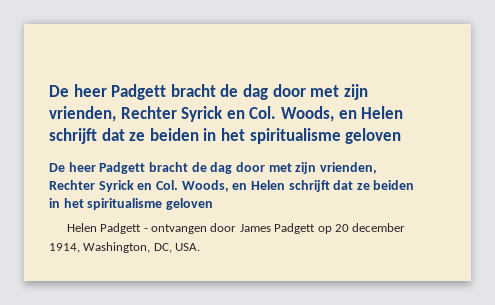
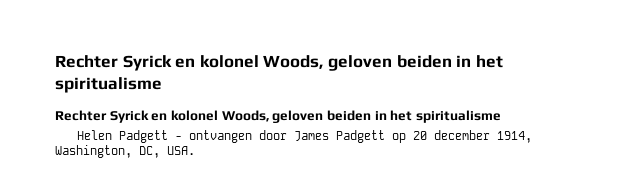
[49,84,368,100] [49,106,404,122] [49,128,402,144] [49,162,377,174] [49,180,415,192] [49,198,213,210] De heer Padgett bracht de dag door met zijn vrienden, Rechter Syrick en Col. Woods, en Helen schrijft dat ze beiden in het spiritualisme geloven // De heer Padgett bracht de dag door met zijn vrienden, Rechter Syrick en Col. Woods, en Helen schrijft dat ze beiden in het spiritualisme geloven -> [55,55,503,71] [55,77,162,93] [55,110,501,123] Rechter Syrick en kolonel Woods, geloven beiden in het spiritualisme // Rechter Syrick en kolonel Woods, geloven beiden in het spiritualisme

